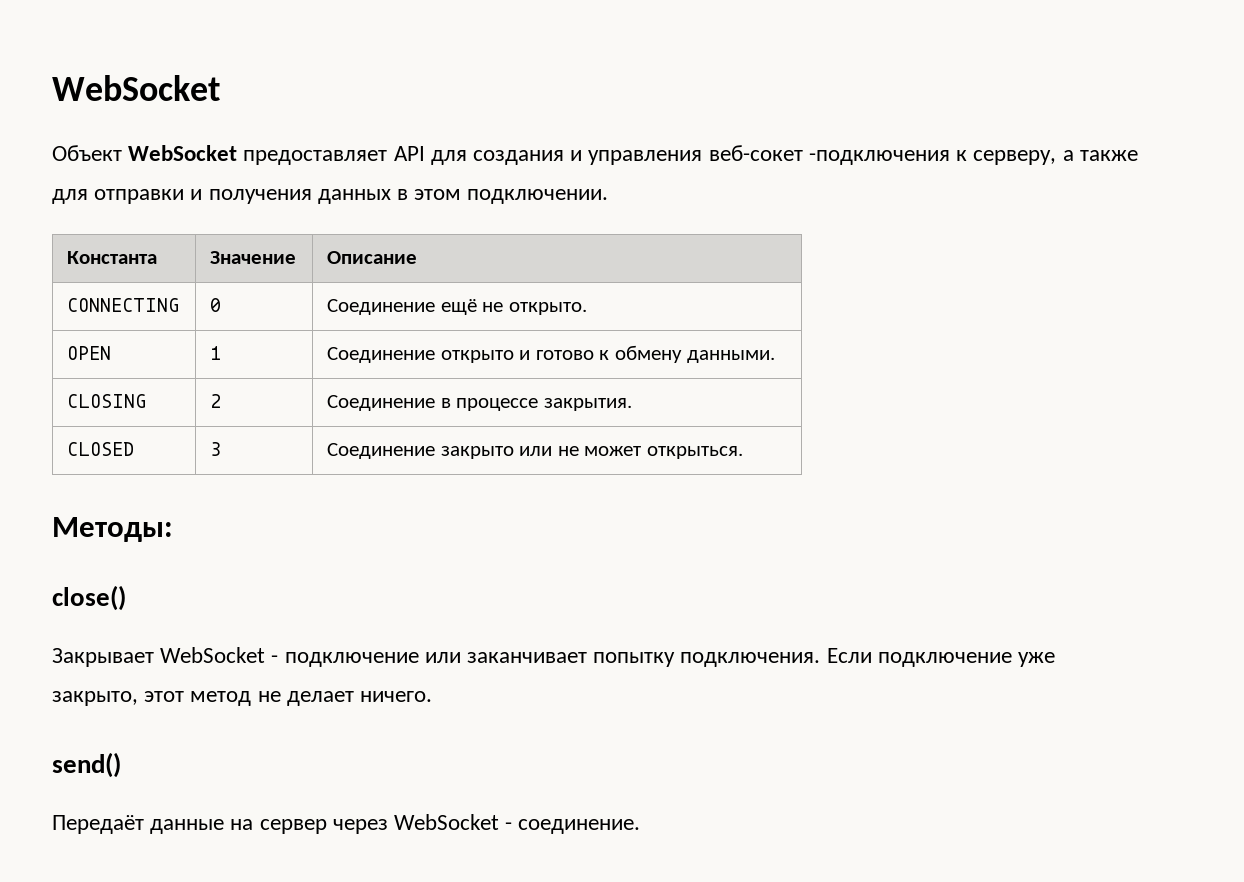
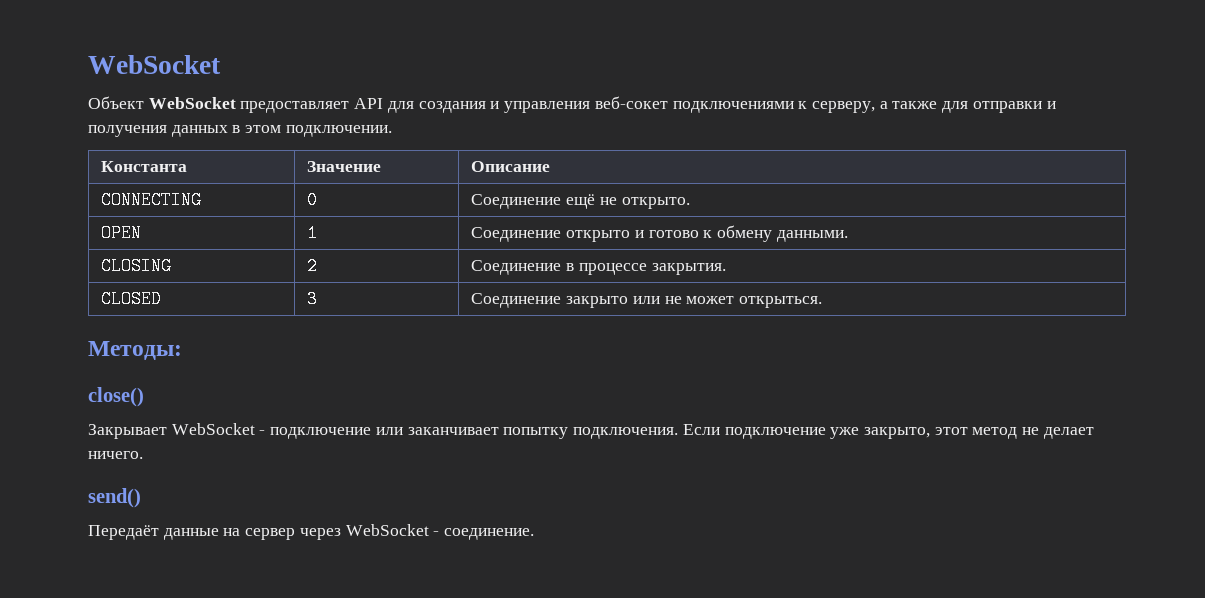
[808,150,950,165] -подключения -> [672,101,794,113] подключениями

